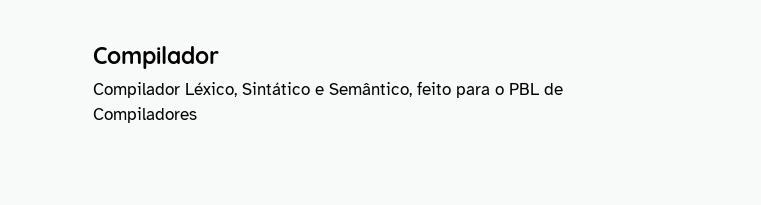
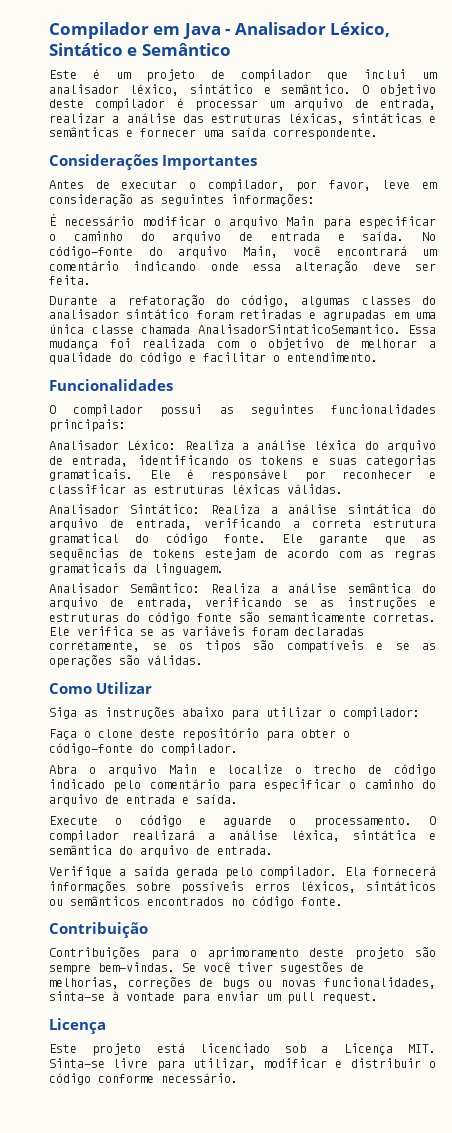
[93,46,219,69] [93,81,563,98] [93,107,197,123] Compilador // Compilador Léxico, Sintático e Semântico, feito para o PBL de Compiladores -> [49,22,391,39] [49,43,231,56] [49,69,437,82] [49,84,436,96] [49,98,436,111] [49,113,436,125] [49,127,378,140] [49,154,258,170] [49,179,437,192] [49,194,315,206] [49,214,436,229] [49,231,436,244] [49,246,437,259] [49,261,436,273] [49,275,91,285] [49,295,436,307] [49,309,436,322] [49,324,436,334] [49,338,436,350] [49,352,378,365] [49,379,173,391] [49,404,436,417] [49,419,126,432] [49,440,436,453] [49,455,436,467] [49,469,436,482] [49,484,343,494] [49,504,436,514] [49,518,436,531] [49,533,436,546] [49,548,436,561] [49,563,224,575] [49,583,436,593] [49,597,436,610] [49,612,436,624] [49,626,364,636] [49,640,436,653] [49,655,203,668] [49,682,153,694] [49,707,420,720] [49,728,350,741] [49,743,238,756] [49,764,437,777] [49,779,436,792] [49,794,238,807] [49,815,436,828] [49,830,436,843] [49,845,273,858] [49,866,436,879] [49,881,436,894] [49,896,343,908] [49,922,148,938] [49,947,436,960] [49,962,364,975] [49,977,436,989] [49,991,378,1004] [49,1018,106,1034] [49,1043,436,1056] [49,1058,436,1071] [49,1073,238,1085] Compilador em Java - Analisador Léxico, Sintático e Semântico // Este é um projeto de compilador que inclui um analisador léxico, sintático e semântico. O objetivo deste compilador é processar um arquivo de entrada, realizar a análise das estruturas léxicas, sintáticas e semânticas e fornecer uma saída correspondente. // Considerações Importantes // Antes de executar o compilador, por favor, leve em consideração as seguintes informações: // É necessário modificar o arquivo Main para especificar o caminho do arquivo de entrada e saída. No código-fonte do arquivo Main, você encontrará um comentário indicando onde essa alteração deve ser feita. // Durante a refatoração do código, algumas classes do analisador sintático foram retiradas e agrupadas em uma única classe chamada AnalisadorSintaticoSemantico. Essa mudança foi realizada com o objetivo de melhorar a qualidade do código e facilitar o entendimento. // Funcionalidades // O compilador possui as seguintes funcionalidades principais: // Analisador Léxico: Realiza a análise léxica do arquivo de entrada, identificando os tokens e suas categorias gramaticais. Ele é responsável por reconhecer e classificar as estruturas léxicas válidas. // Analisador Sintático: Realiza a análise sintática do arquivo de entrada, verificando a correta estrutura gramatical do código fonte. Ele garante que as sequências de tokens estejam de acordo com as regras gramaticais da linguagem. // Analisador Semântico: Realiza a análise semântica do arquivo de entrada, verificando se as instruções e estruturas do código fonte são semanticamente corretas. Ele verifica se as variáveis foram declaradas corretamente, se os tipos são compatíveis e se as operações são válidas. // Como Utilizar // Siga as instruções abaixo para utilizar o compilador: // Faça o clone deste repositório para obter o código-fonte do compilador. // Abra o arquivo Main e localize o trecho de código indicado pelo comentário para especificar o caminho do arquivo de entrada e saída. // Execute o código e aguarde o processamento. O compilador realizará a análise léxica, sintática e semântica do arquivo de entrada. // Verifique a saída gerada pelo compilador. Ela fornecerá informações sobre possíveis erros léxicos, sintáticos ou semânticos encontrados no código fonte. // Contribuição // Contribuições para o aprimoramento deste projeto são sempre bem-vindas. Se você tiver sugestões de melhorias, correções de bugs ou novas funcionalidades, sinta-se à vontade para enviar um pull request. // Licença // Este projeto está licenciado sob a Licença MIT. Sinta-se livre para utilizar, modificar e distribuir o código conforme necessário.

